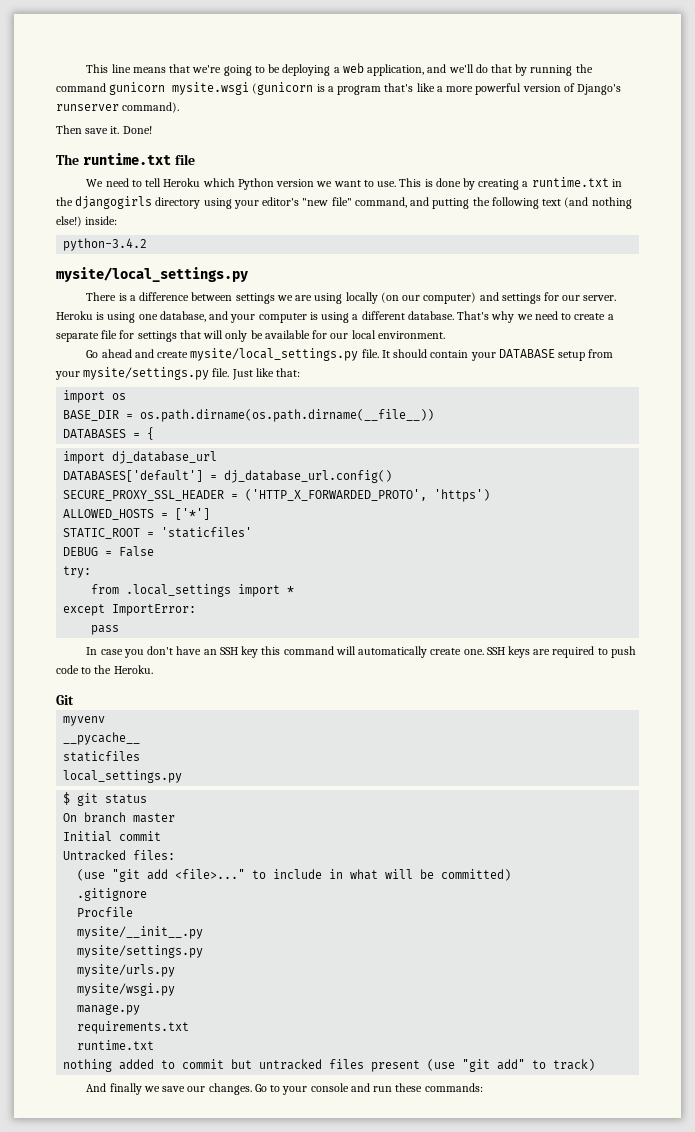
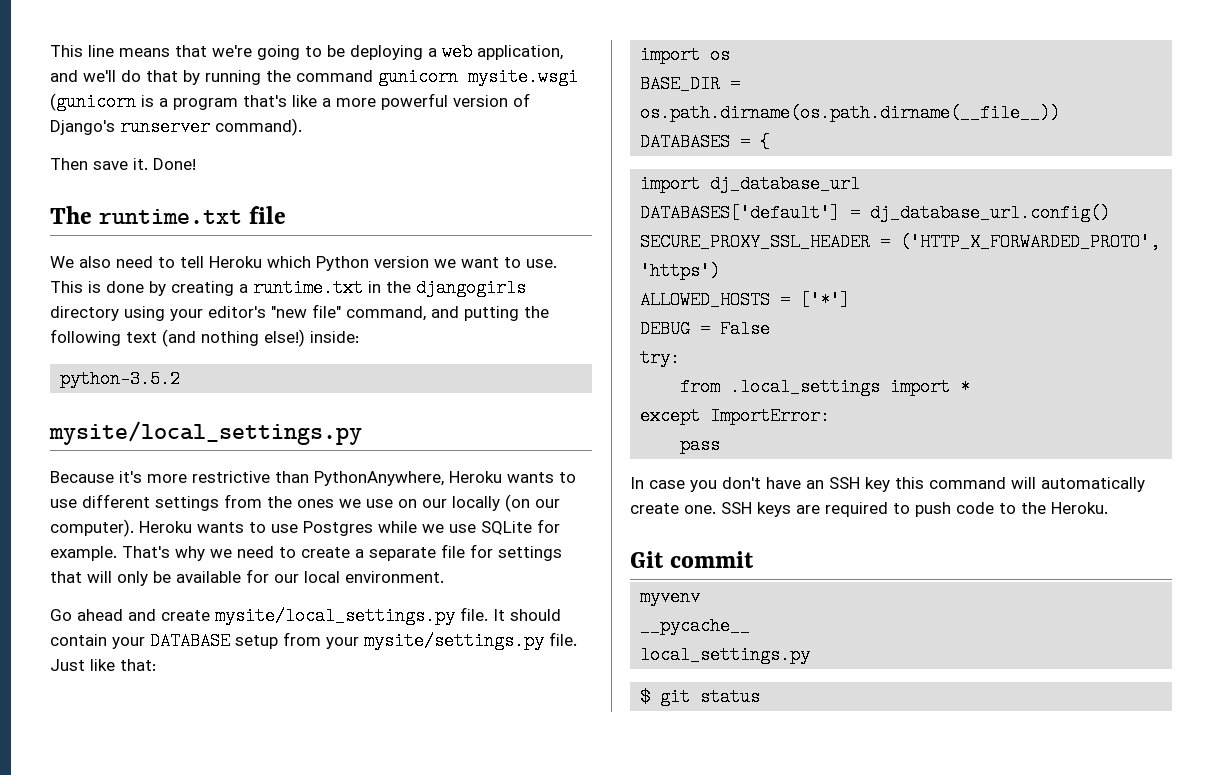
(104, 183) none -> [79,256,111,268] also
[63,238,148,251] python-3.4.2 -> [60,370,181,388] python-3.5.2
[86,292,617,304] [56,311,454,323] There is a difference between settings we are using locally (on our computer) and settings for our server. Heroku is using one database, and your computer is using a different database. -> [50,471,576,486] [50,494,560,512] [50,519,560,537] [50,546,117,561] Because it's more restrictive than PythonAnywhere, Heroku wants to use different settings from the ones we use on our locally (on our computer). Heroku wants to use Postgres while we use SQLite for example.
[63,527,253,539] // STATIC_ROOT = 'staticfiles' -> (851, 300) none
(74, 700) none -> [670,551,755,568] commit
[63,751,141,762] // staticfiles -> (751, 626) none
[63,812,176,823] [63,831,162,842] [63,850,176,861] [77,869,512,882] [77,888,148,901] [77,907,134,917] [77,926,204,939] [77,945,204,958] [77,964,176,977] [77,983,176,996] [77,1004,141,1015] [77,1021,190,1034] [77,1040,155,1050] [63,1059,596,1072] [86,1083,483,1095] // On branch master // Initial commit // Untracked files: // (use "git add <file>..." to include in what will be committed) // .gitignore // Procfile // mysite/__init__.py // mysite/settings.py // mysite/urls.py // mysite/wsgi.py // manage.py // requirements.txt // runtime.txt // nothing added to commit but untracked files present (use "git add" to track) // And finally we save our changes. Go to your console and run these commands: -> (761, 697) none

